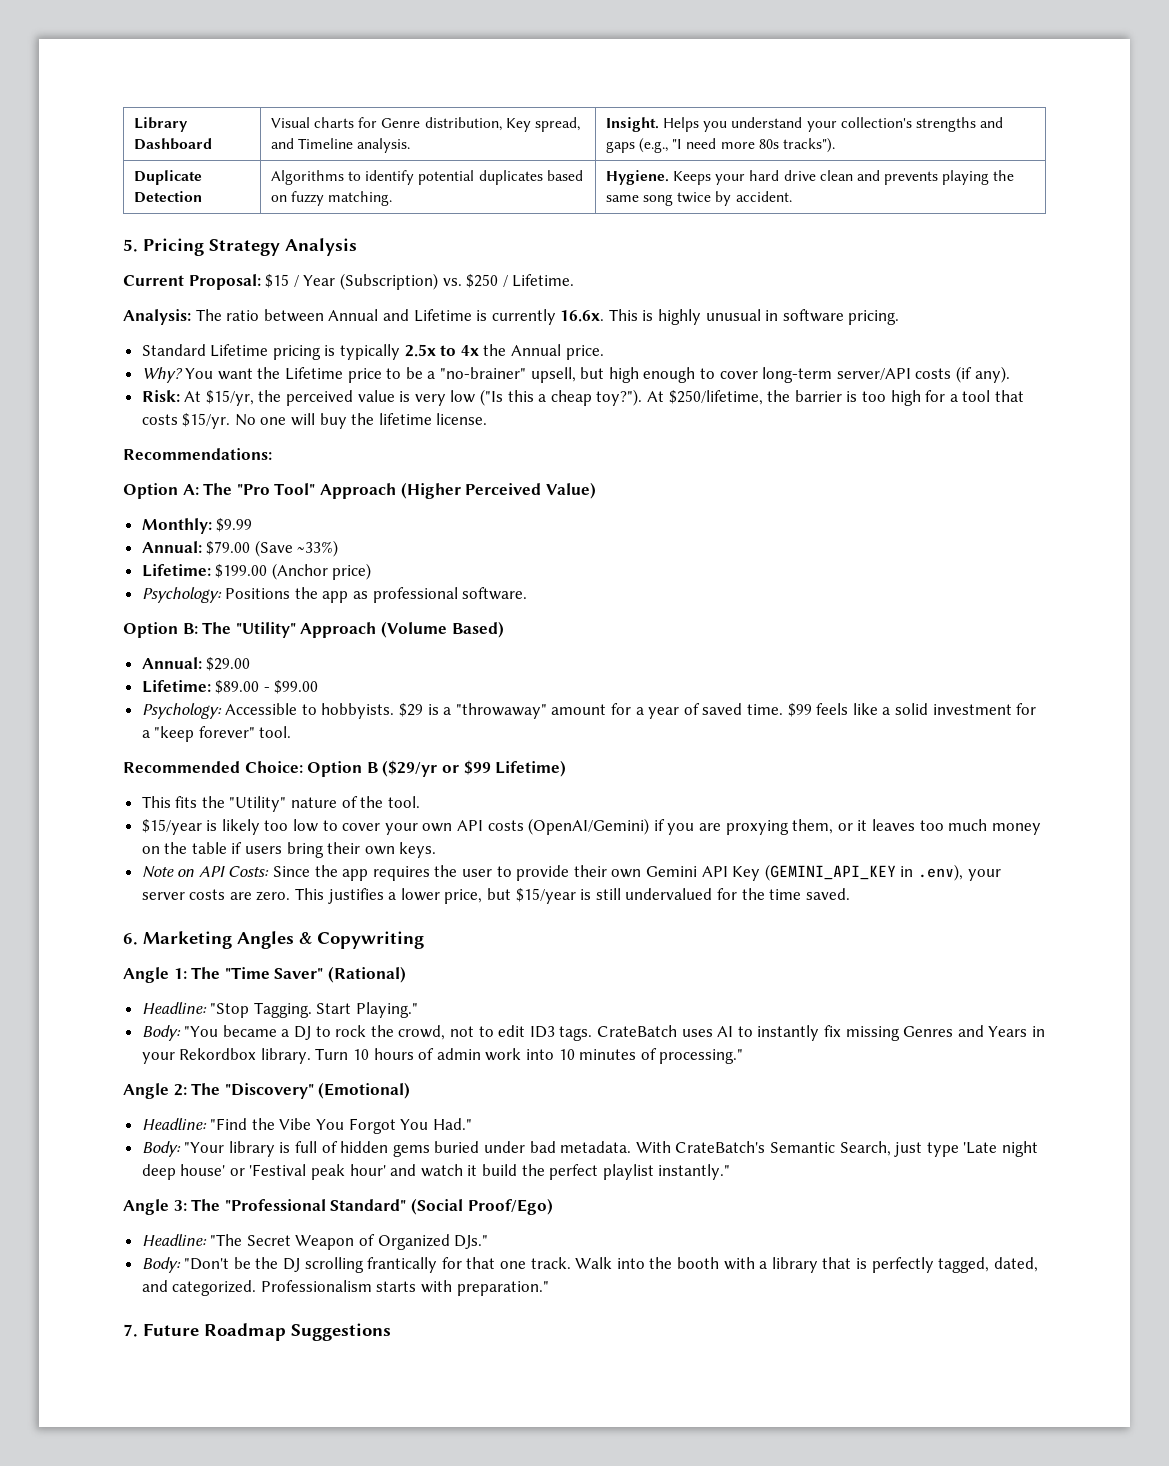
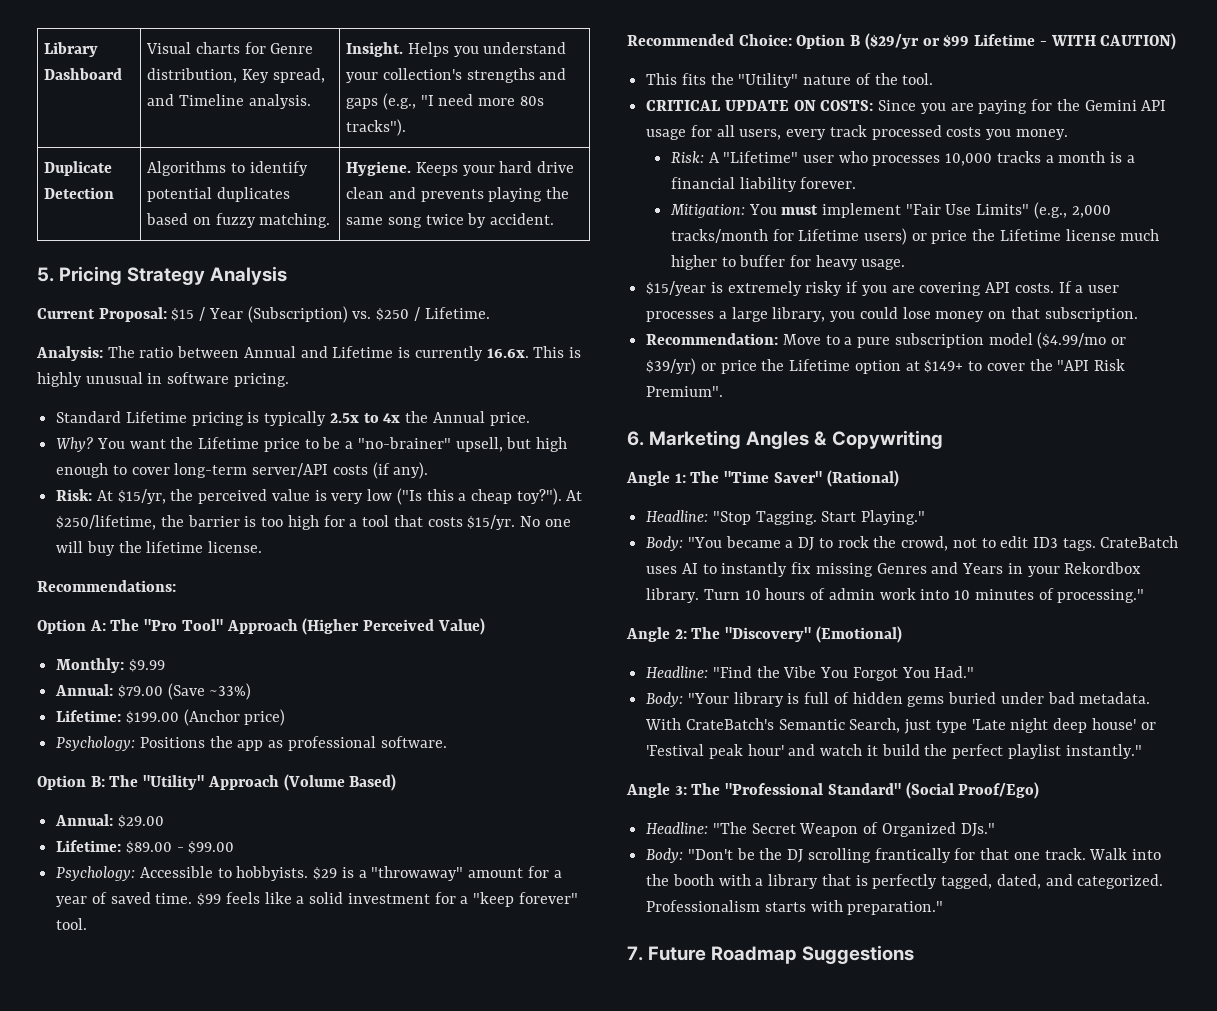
[495,760,567,777] Lifetime) -> [974,33,1177,50] Lifetime - WITH CAUTION)
[141,818,1041,835] [141,842,437,858] [141,864,1001,881] [141,888,850,904] $15/year is likely too low to cover your own API costs (OpenAI/Gemini) if you are proxying them, or it leaves too much money on the table if users bring their own keys. // Note on API Costs: Since the app requires the user to provide their own Gemini API Key (GEMINI_API_KEY in .env), your server costs are zero. This justifies a lower price, but $15/year is still undervalued for the time saved. -> [646,99,1167,114] [646,125,1068,140] [670,151,1135,166] [670,177,857,192] [669,202,1111,219] [670,228,1160,245] [670,255,906,270] [646,281,1119,296] [646,307,1138,322] [646,332,1127,349] [646,358,1125,375] [646,386,724,397] CRITICAL UPDATE ON COSTS: Since you are paying for the Gemini API usage for all users, every track processed costs you money. // Risk: A "Lifetime" user who processes 10,000 tracks a month is a financial liability forever. // Mitigation: You must implement "Fair Use Limits" (e.g., 2,000 tracks/month for Lifetime users) or price the Lifetime license much higher to buffer for heavy usage. // $15/year is extremely risky if you are covering API costs. If a user processes a large library, you could lose money on that subscription. // Recommendation: Move to a pure subscription model ($4.99/mo or $39/yr) or price the Lifetime option at $149+ to cover the "API Risk Premium".

